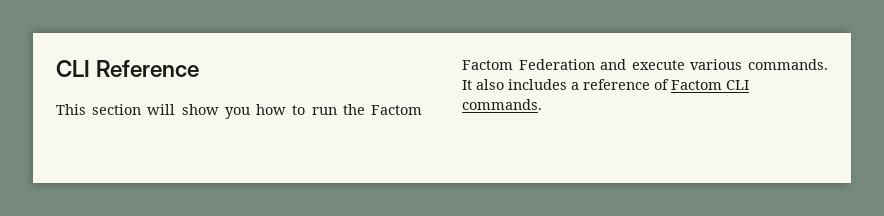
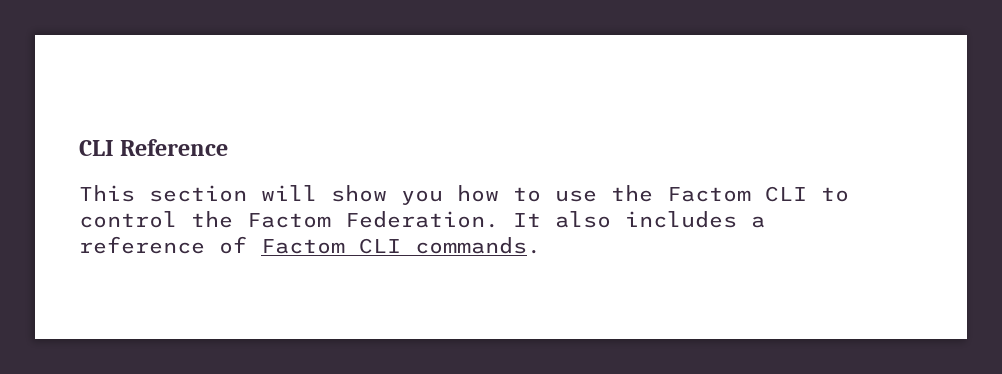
[311,104,423,115] [462,59,828,70] run the Factom Factom Federation and execute various commands. -> [555,185,849,202] [79,211,499,228] use the Factom CLI to control the Factom Federation.

